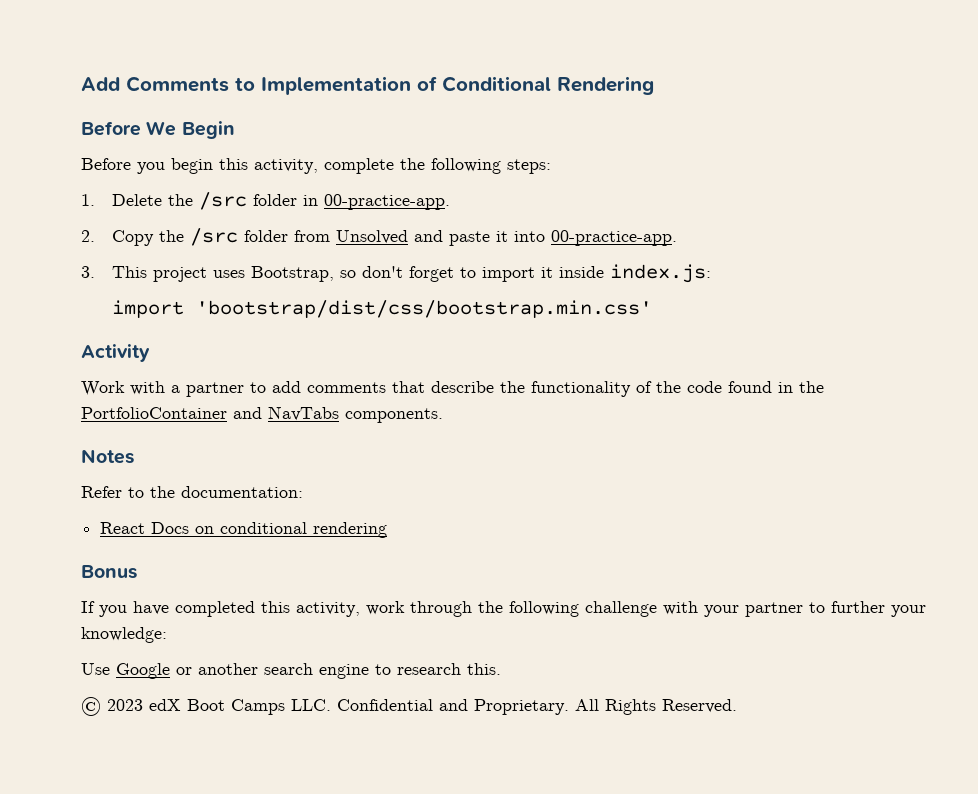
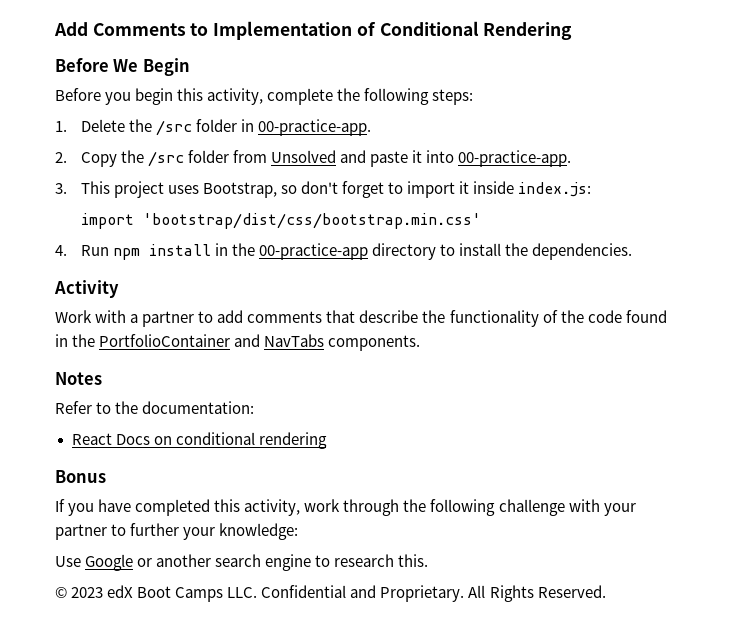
(652, 309) none -> [55,243,633,260] // 4. Run npm install in the 00-practice-app directory to install the dependencies.

